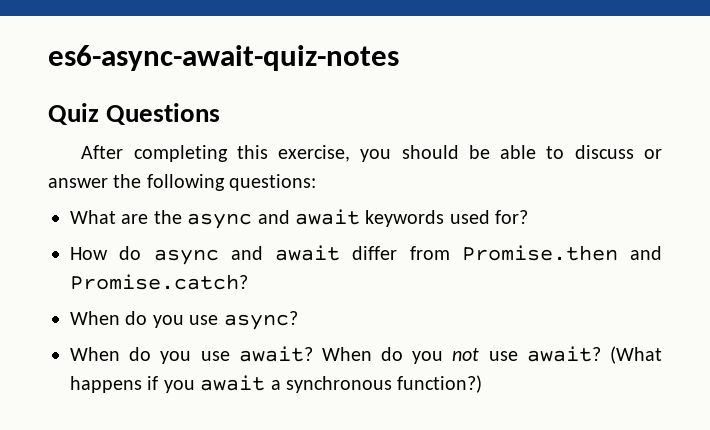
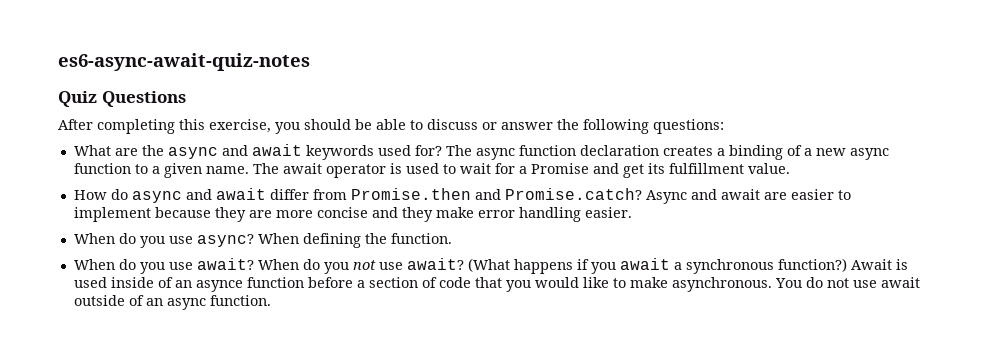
(529, 217) none -> [445,145,889,160] [73,163,790,178] The async function declaration creates a binding of a new async function to a given name. The await operator is used to wait for a Promise and get its fulfillment value.
(248, 282) none -> [645,189,851,204] [73,207,632,222] Async and await are easier to implement because they are more concise and they make error handling easier.
(298, 320) none -> [257,233,452,248] When defining the function.
(483, 384) none -> [850,259,908,270] [73,277,920,292] [73,295,271,310] Await is used inside of an asynce function before a section of code that you would like to make asynchronous. You do not use await outside of an async function.

